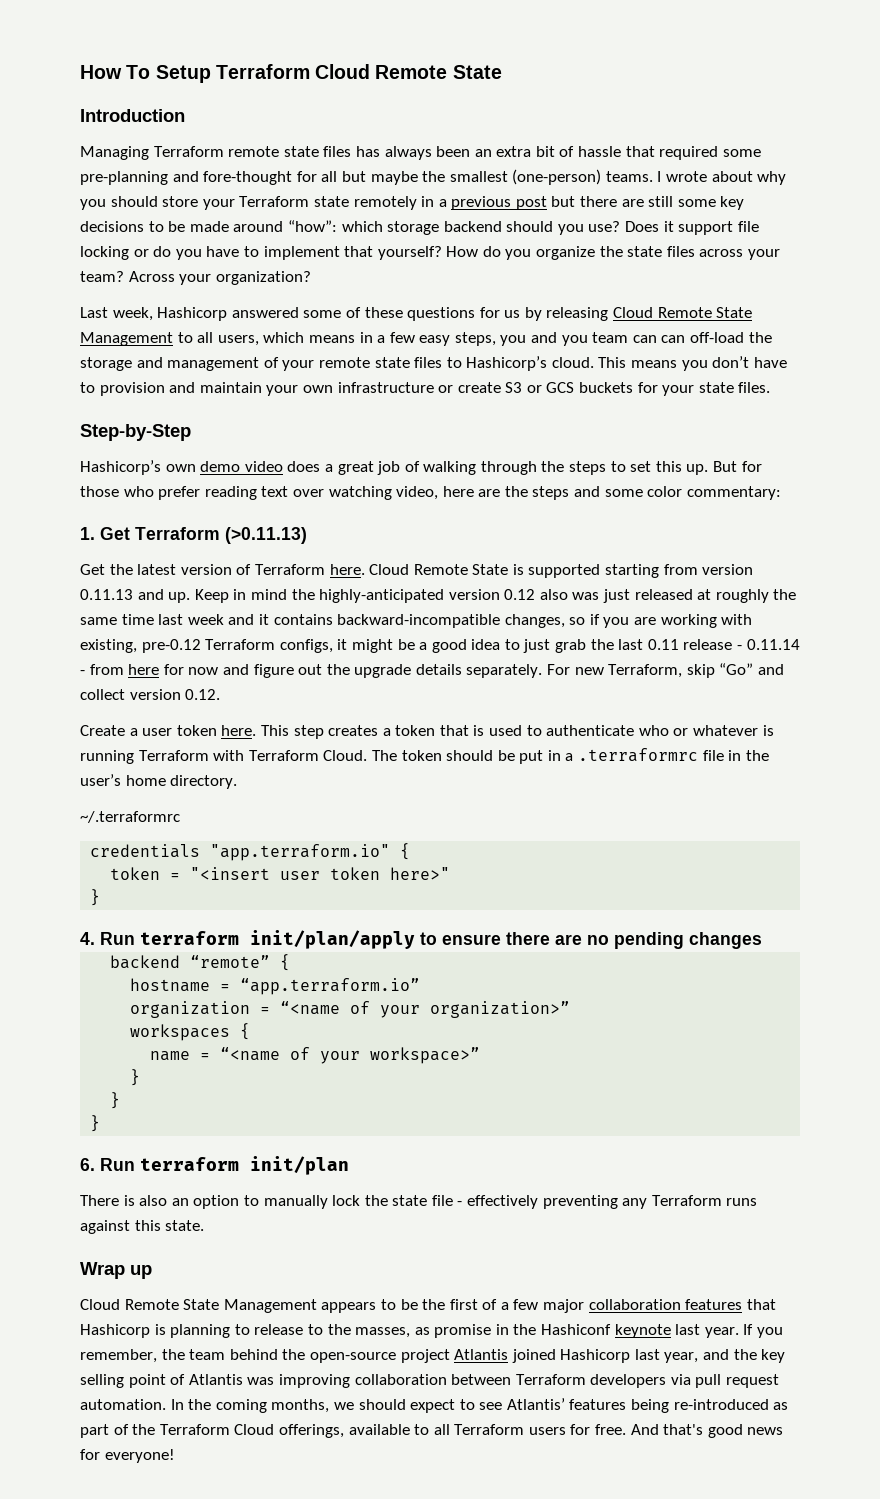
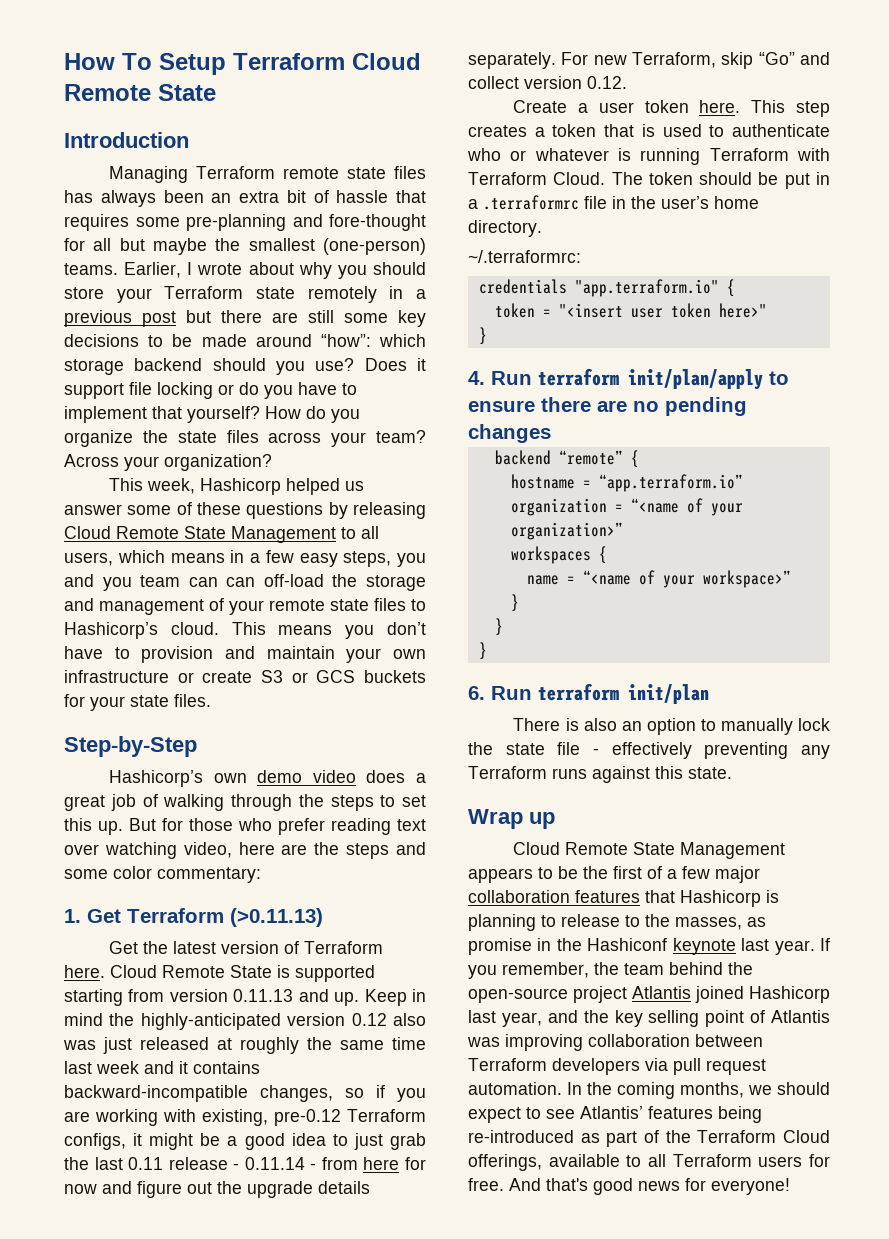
[659,146,719,160] required -> [64,214,129,231] requires
(653, 176) none -> [124,262,182,278] Earlier,
[80,307,108,318] Last -> [109,478,144,491] This
[231,307,299,318] answered -> [286,478,365,495] [64,504,122,515] helped us answer
[479,307,521,318] for us -> (324, 510) none
[80,811,180,823] ~/.terraformrc -> [468,250,581,263] ~/.terraformrc:

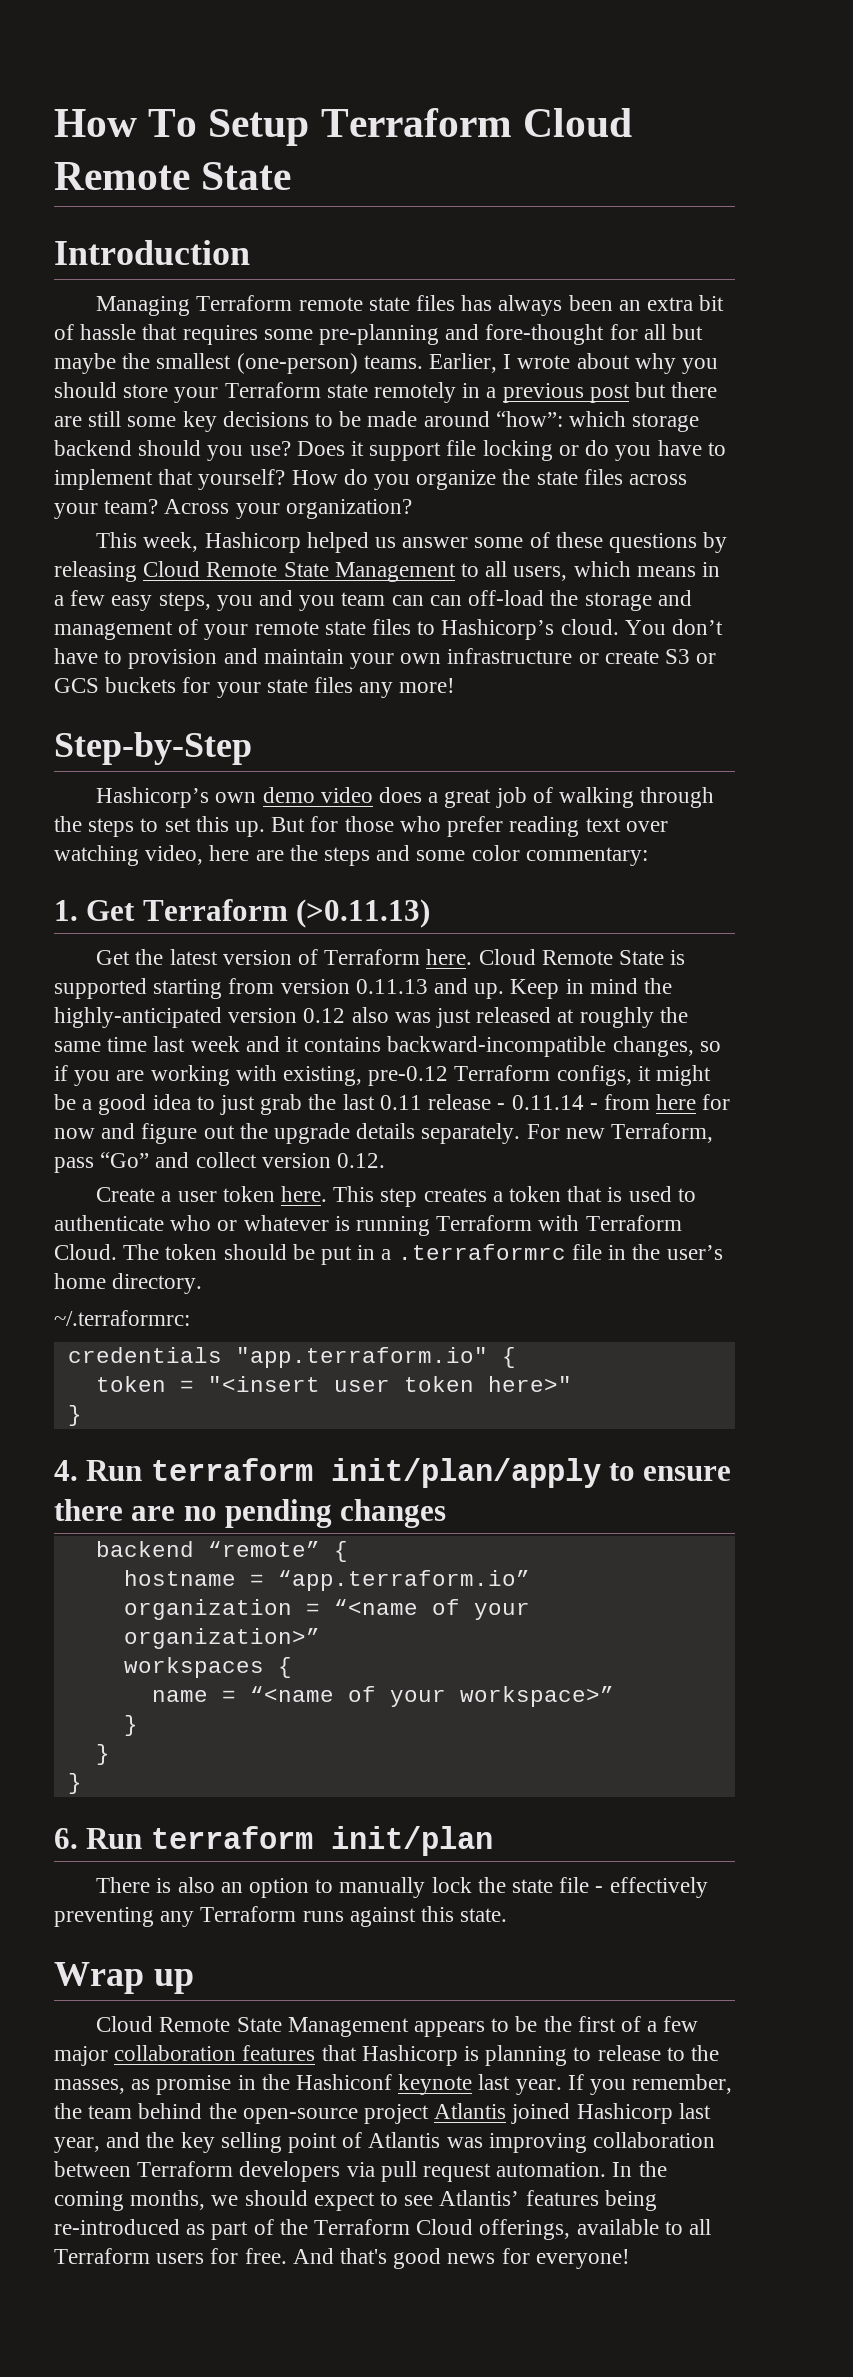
[231,622,375,639] This means you -> [624,620,666,635] You
[174,694,211,707] files. -> [314,677,456,698] files any more!
[721,52,754,69] skip -> [54,1157,94,1173] pass

